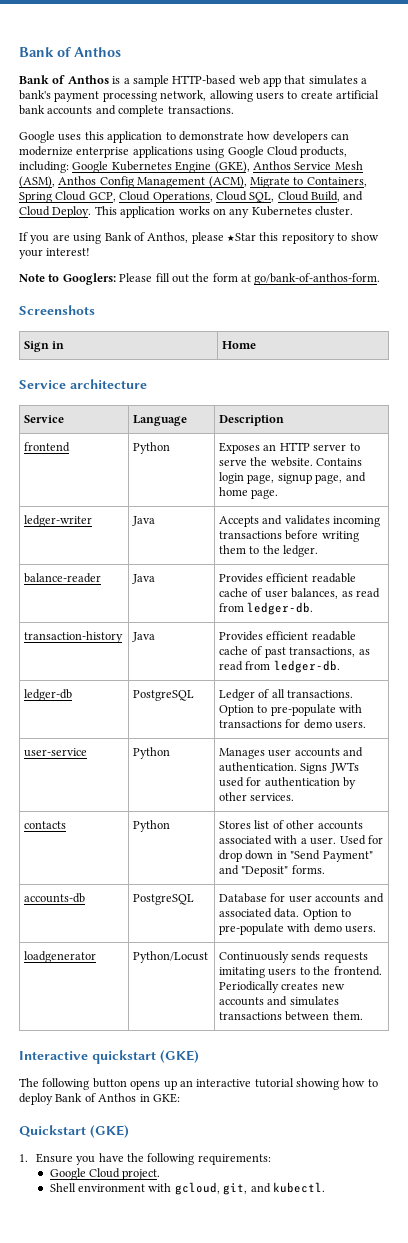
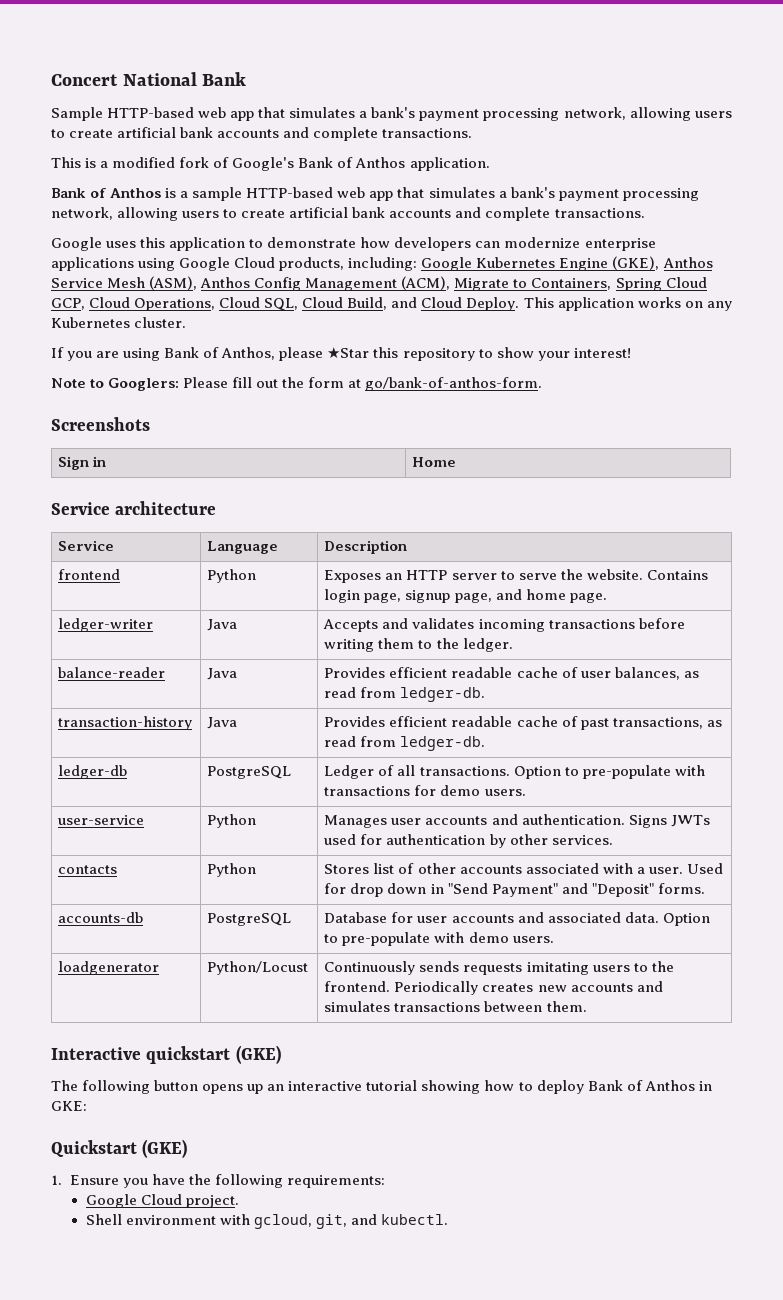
[19,47,121,57] Bank of Anthos -> [51,72,247,86] [51,107,732,121] [51,127,473,141] [51,157,490,171] Concert National Bank // Sample HTTP-based web app that simulates a bank's payment processing network, allowing users to create artificial bank accounts and complete transactions. // This is a modified fork of Google's Bank of Anthos application.

